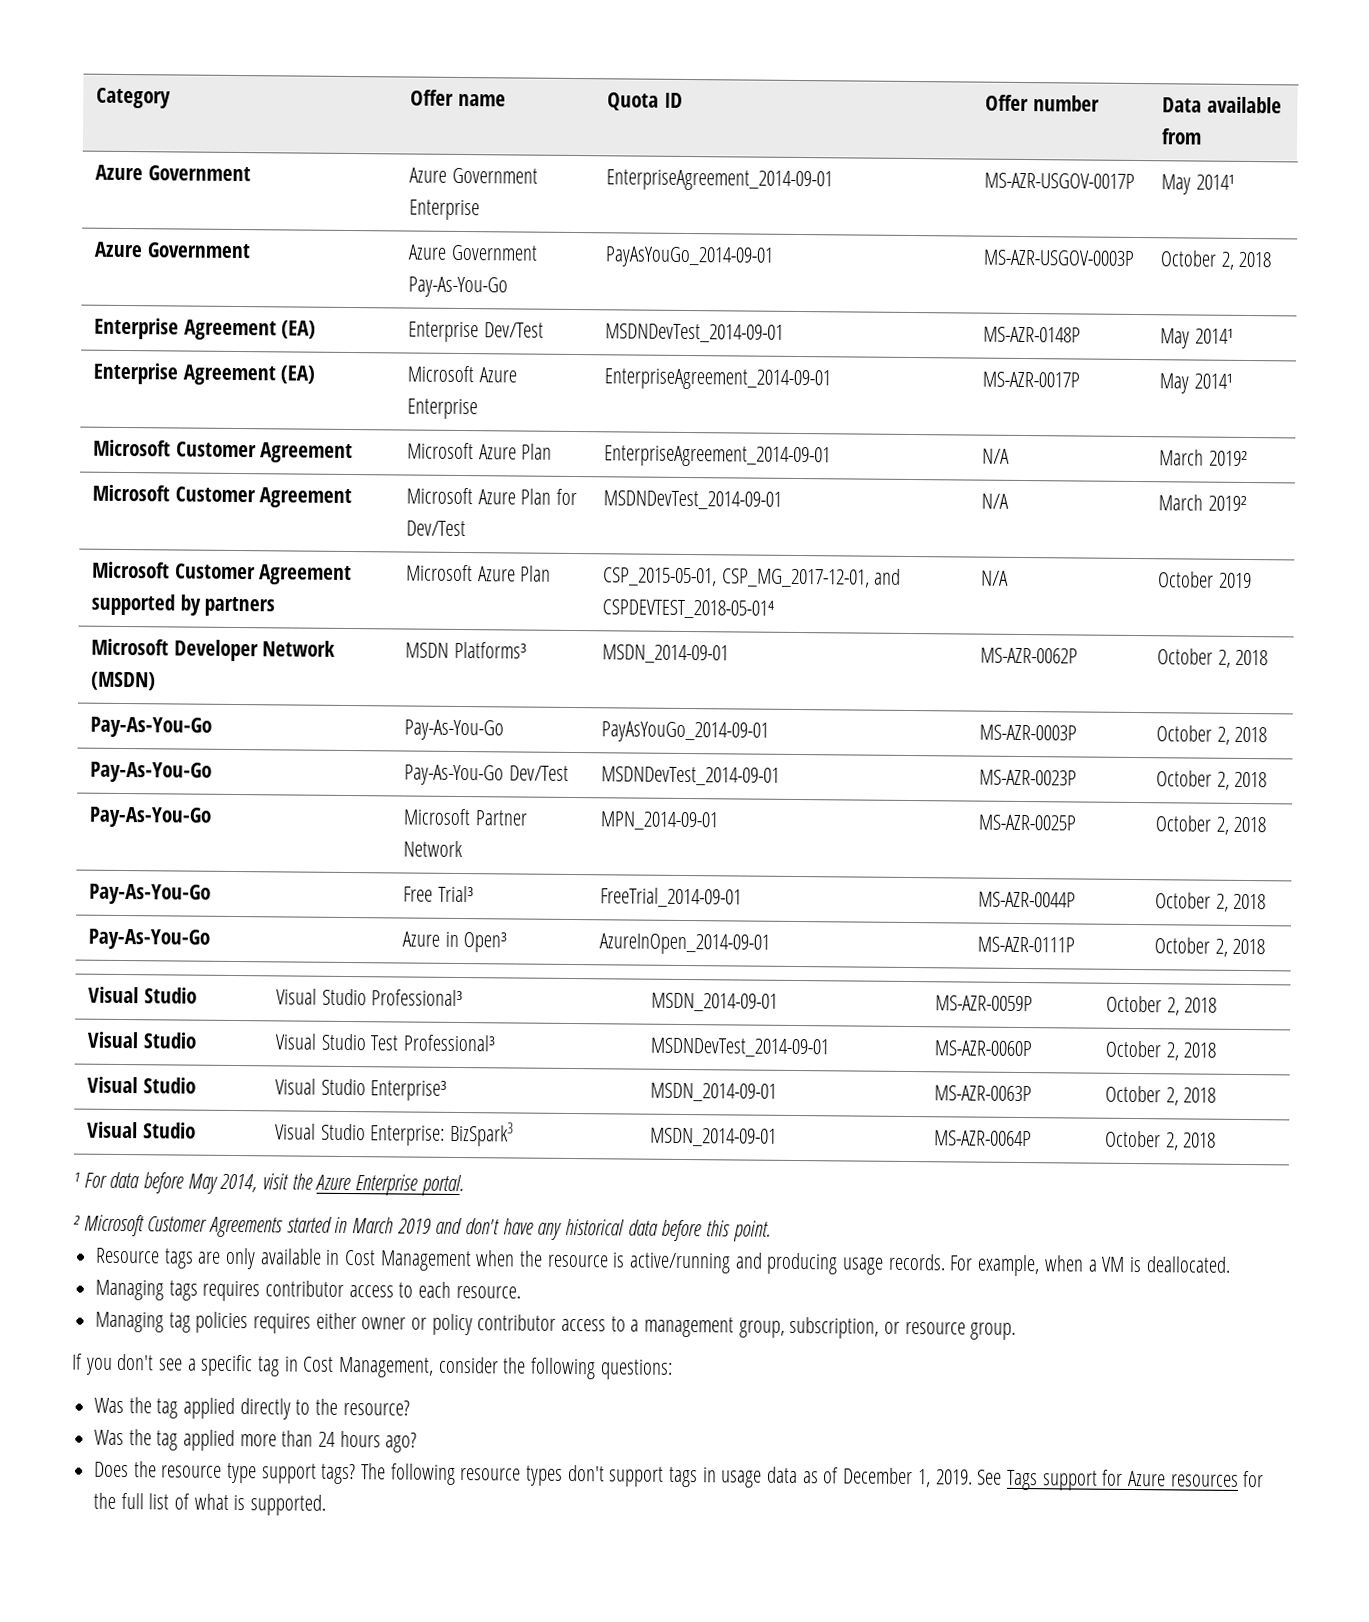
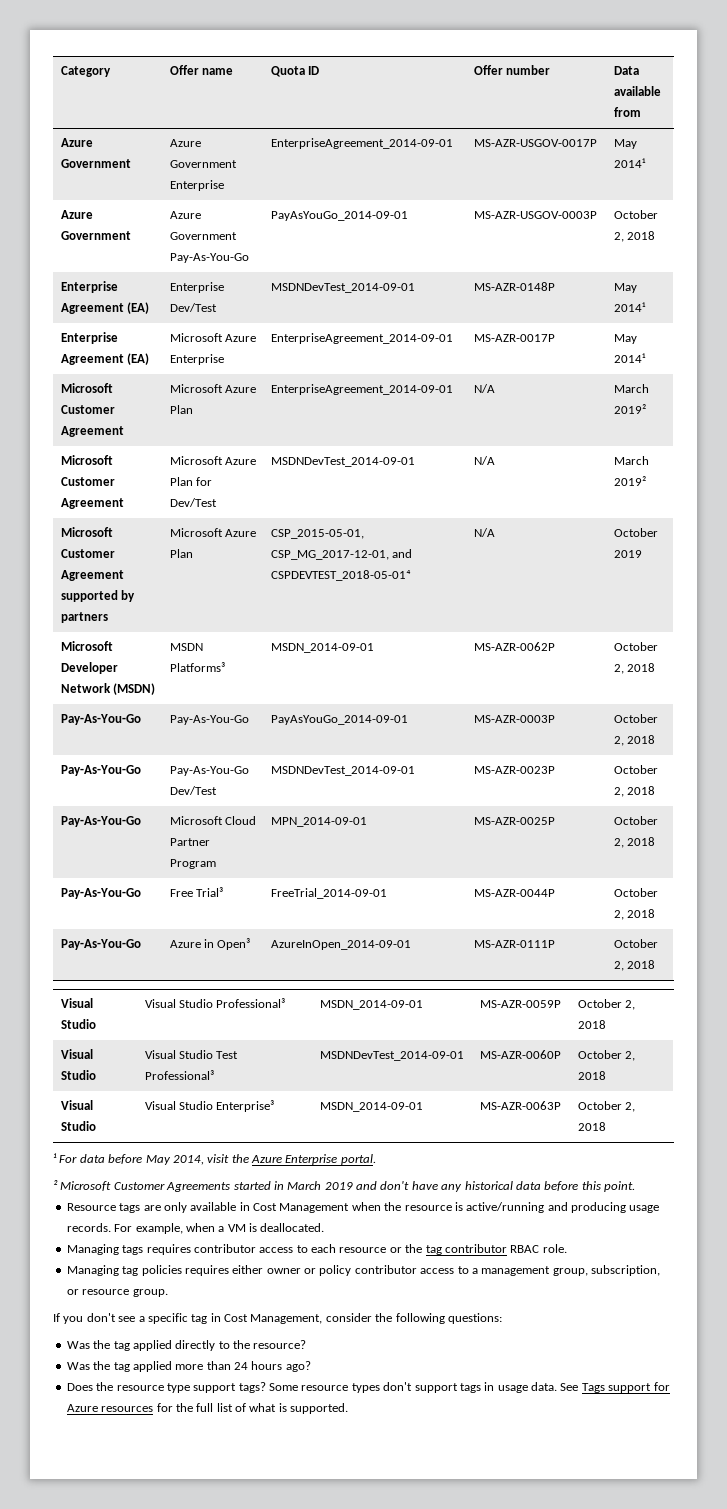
[474,810,527,826] [403,840,464,858] Partner Network -> [225,816,257,825] [169,838,210,846] [169,859,216,869] Cloud Partner Program
[87,1121,196,1139] [275,1121,515,1147] [650,1127,778,1147] [934,1130,1033,1147] [1105,1130,1217,1151] // Visual Studio | Visual Studio Enterprise: BizSpark3 | MSDN_2014-09-01 | MS-AZR-0064P | October 2, 2018 -> (606, 1126) none
[455,1285,521,1299] resource. -> [339,1244,567,1255] resource or the tag contributor RBAC role.
[361,1463,456,1485] The following -> [269,1383,298,1391] Some
[767,1466,973,1488] data as of December 1, 2019. -> [531,1382,557,1391] data.

